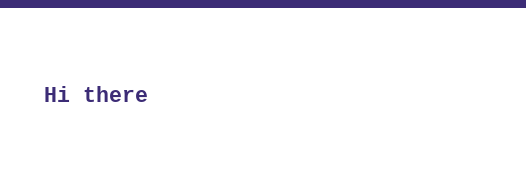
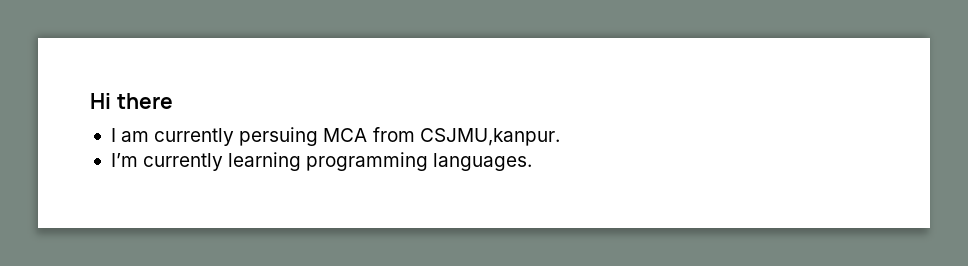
(148, 94) none -> [110,127,560,146] [110,152,533,171] // I am currently persuing MCA from CSJMU,kanpur. // I’m currently learning programming languages.

